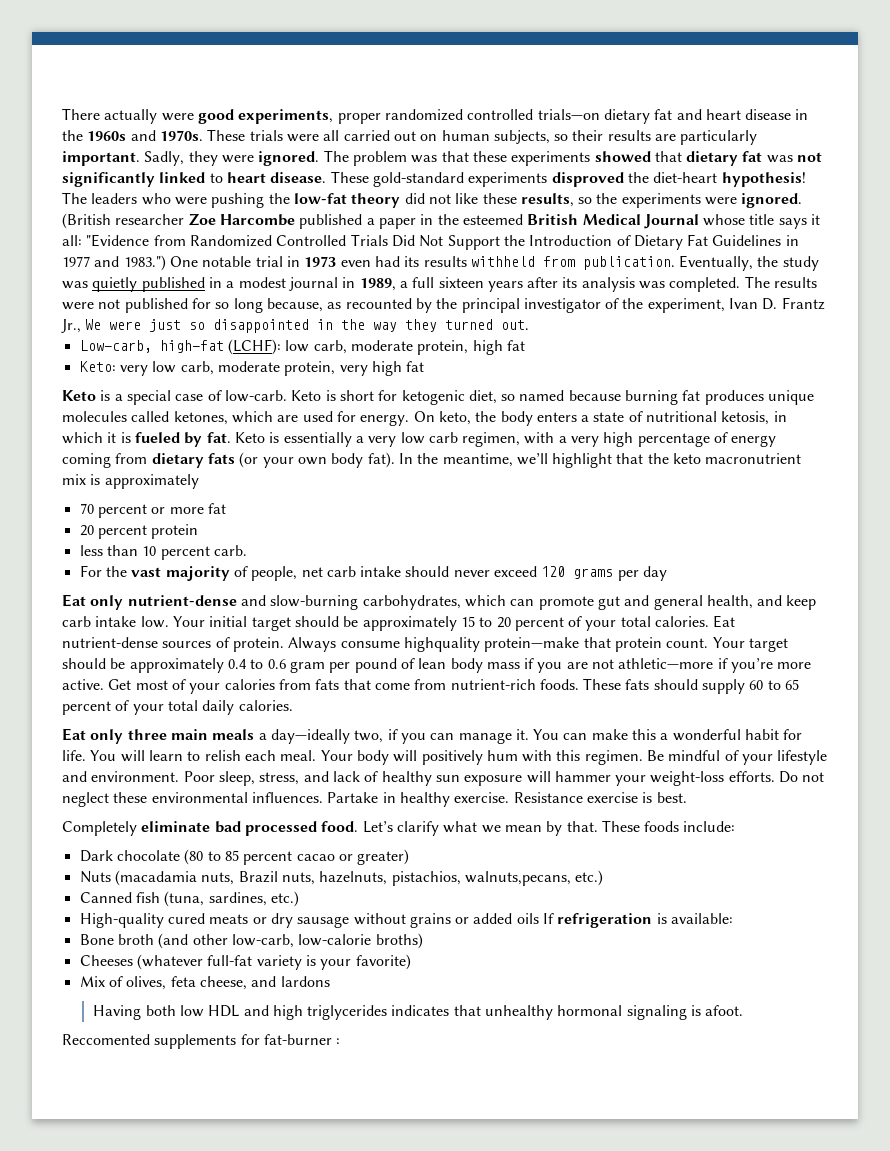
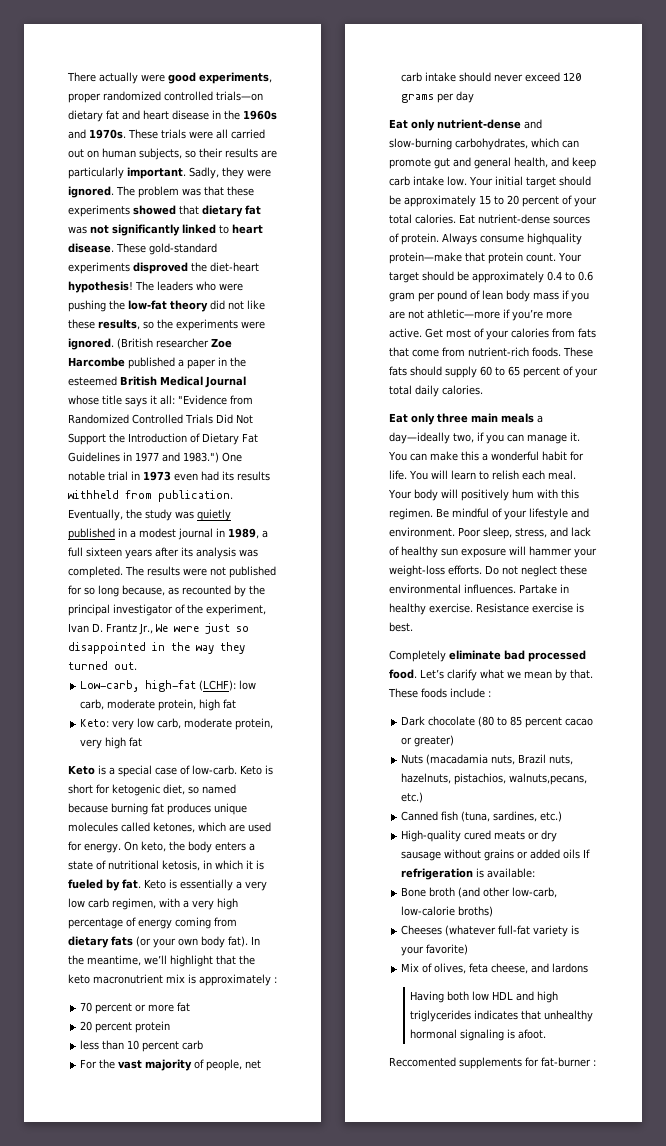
(199, 481) none -> [274,977,277,983] :
[213,545,247,556] carb. -> [182,1040,204,1050] carb
[683,821,736,832] include: -> [450,688,491,698] include :

